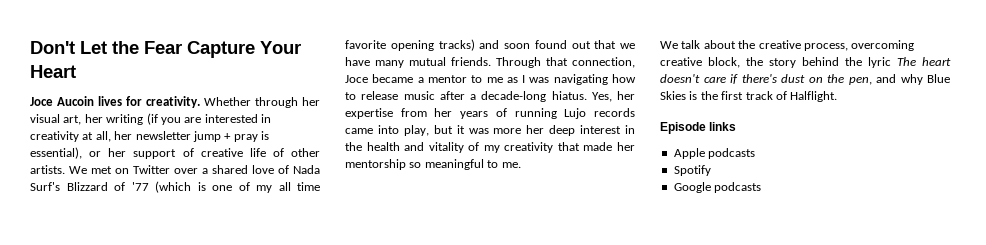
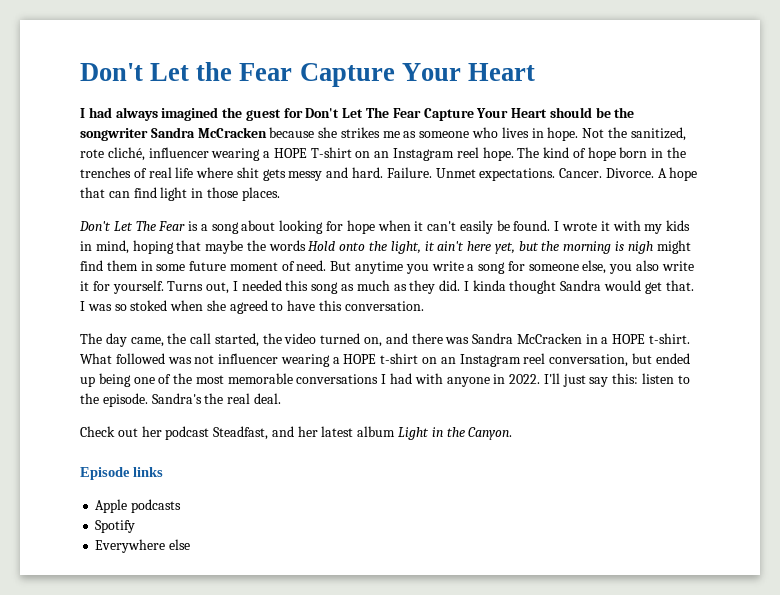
[30,96,320,108] [30,113,271,125] [30,131,269,142] [30,147,320,159] [30,165,320,174] [30,181,320,193] [345,39,635,51] [345,57,635,68] [345,74,636,85] [345,91,635,102] [345,108,635,119] [345,125,635,136] [345,142,635,153] [345,159,521,170] [660,40,915,51] [660,57,951,68] [660,74,950,85] [660,91,838,102] Joce Aucoin lives for creativity. Whether through her visual art, her writing (if you are interested in creativity at all, her newsletter jump + pray is essential), or her support of creative life of other artists. We met on Twitter over a shared love of Nada Surf's Blizzard of '77 (which is one of my all time favorite opening tracks) and soon found out that we have many mutual friends. Through that connection, Joce became a mentor to me as I was navigating how to release music after a decade-long hiatus. Yes, her expertise from her years of running Lujo records came into play, but it was more her deep interest in the health and vitality of my creativity that made her mentorship so meaningful to me. // We talk about the creative process, overcoming creative block, the story behind the lyric The heart doesn't care if there's dust on the pen, and why Blue Skies is the first track of Halflight. -> [80,107,635,121] [80,127,686,141] [80,147,687,161] [80,167,698,181] [80,187,280,201] [79,220,691,234] [80,240,691,254] [80,260,694,274] [80,280,694,294] [80,300,424,314] [80,333,691,347] [80,353,690,367] [80,373,690,387] [80,393,281,407] [80,426,513,440] I had always imagined the guest for Don't Let The Fear Capture Your Heart should be the songwriter Sandra McCracken because she strikes me as someone who lives in hope. Not the sanitized, rote cliché, influencer wearing a HOPE T-shirt on an Instagram reel hope. The kind of hope born in the trenches of real life where shit gets messy and hard. Failure. Unmet expectations. Cancer. Divorce. A hope that can find light in those places. // Don't Let The Fear is a song about looking for hope when it can't easily be found. I wrote it with my kids in mind, hoping that maybe the words Hold onto the light, it ain't here yet, but the morning is nigh might find them in some future moment of need. But anytime you write a song for someone else, you also write it for yourself. Turns out, I needed this song as much as they did. I kinda thought Sandra would get that. I was so stoked when she agreed to have this conversation. // The day came, the call started, the video turned on, and there was Sandra McCracken in a HOPE t-shirt. What followed was not influencer wearing a HOPE t-shirt on an Instagram reel conversation, but ended up being one of the most memorable conversations I had with anyone in 2022. I'll just say this: listen to the episode. Sandra's the real deal. // Check out her podcast Steadfast, and her latest album Light in the Canyon.
[673,182,762,193] Google podcasts -> [95,539,191,553] Everywhere else

